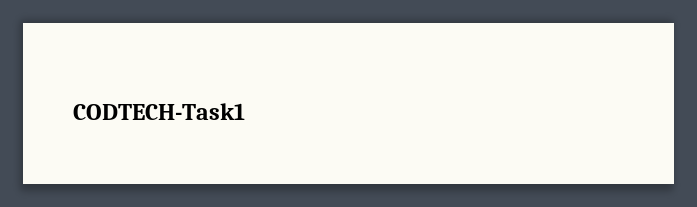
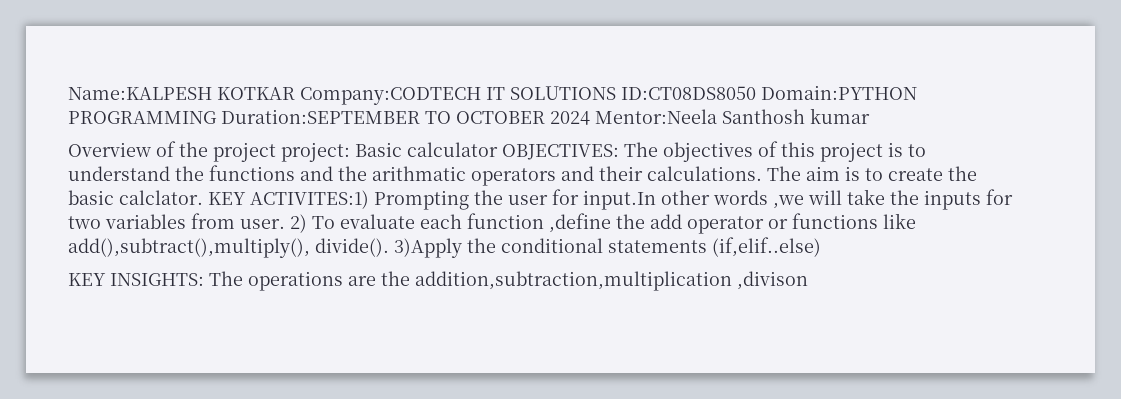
[73,103,245,120] CODTECH-Task1 -> [68,85,917,105] [68,108,870,125] [68,141,926,162] [68,165,977,186] [68,189,1013,210] [68,213,916,234] [68,237,821,258] [68,271,808,291] Name:KALPESH KOTKAR Company:CODTECH IT SOLUTIONS ID:CT08DS8050 Domain:PYTHON PROGRAMMING Duration:SEPTEMBER TO OCTOBER 2024 Mentor:Neela Santhosh kumar // Overview of the project project: Basic calculator OBJECTIVES: The objectives of this project is to understand the functions and the arithmatic operators and their calculations. The aim is to create the basic calclator. KEY ACTIVITES:1) Prompting the user for input.In other words ,we will take the inputs for two variables from user. 2) To evaluate each function ,define the add operator or functions like add(),subtract(),multiply(), divide(). 3)Apply the conditional statements (if,elif..else) // KEY INSIGHTS: The operations are the addition,subtraction,multiplication ,divison

